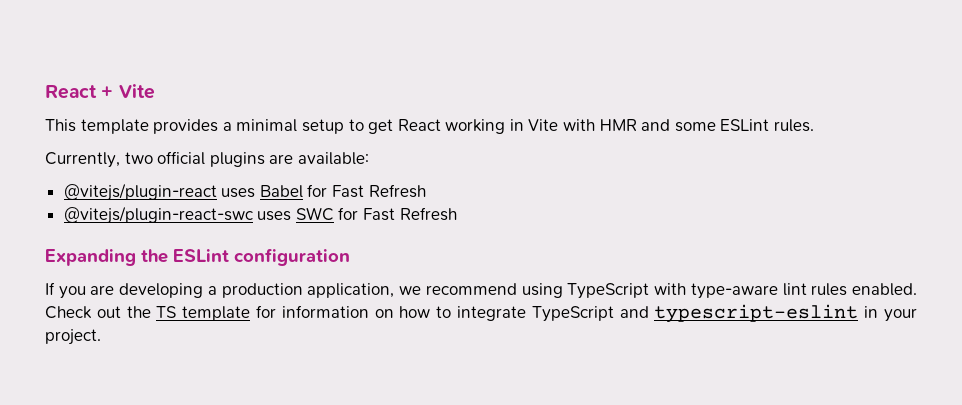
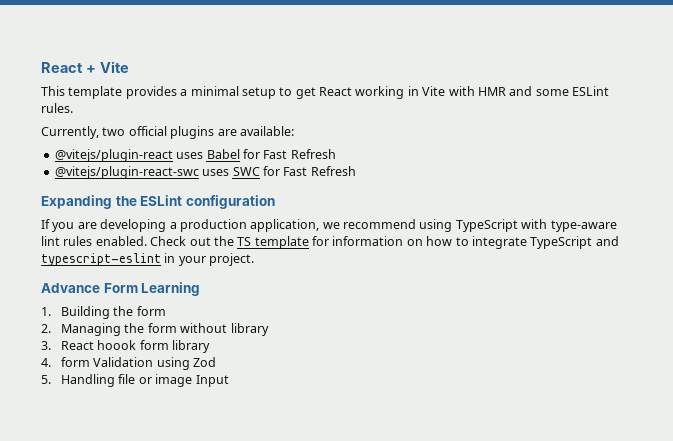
(101, 337) none -> [41,282,201,296] [41,306,166,319] [41,323,269,336] [41,340,211,353] [41,357,217,370] [41,374,229,387] // Advance Form Learning // 1. Building the form // 2. Managing the form without library // 3. React hoook form library // 4. form Validation using Zod // 5. Handling file or image Input

